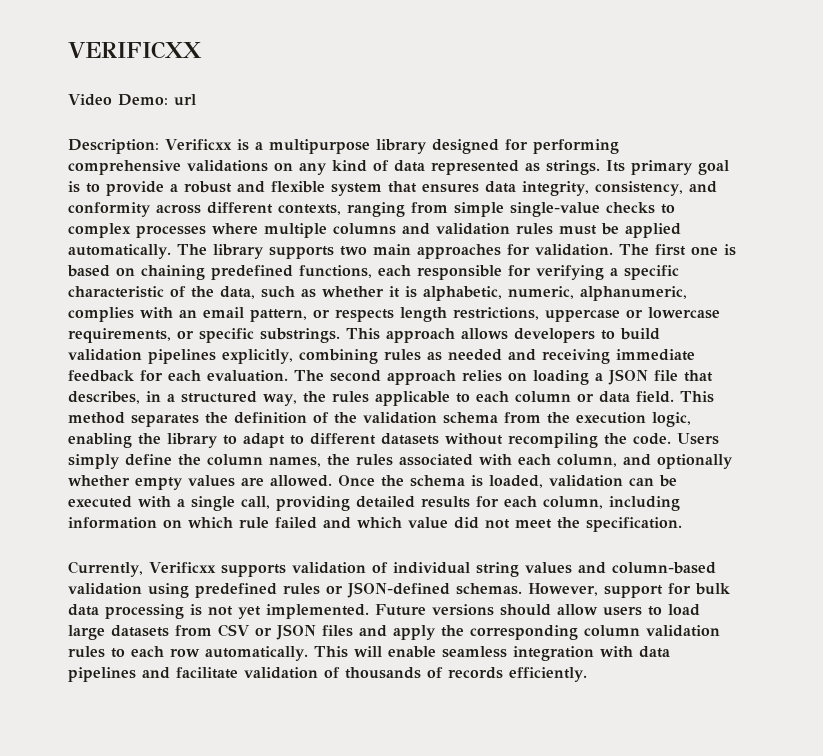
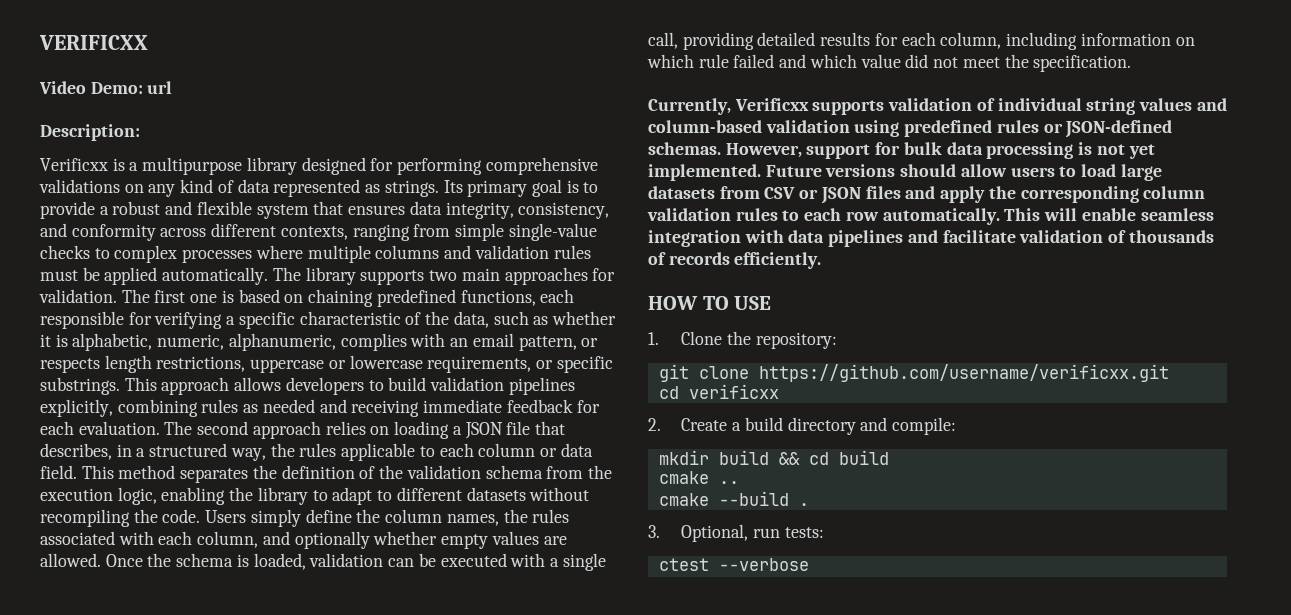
(159, 146) none -> (140, 132) //
(587, 674) none -> [648,296,772,310] [648,331,837,349] [658,364,1169,382] [658,384,779,399] [648,417,957,435] [658,450,889,465] [658,471,739,484] [658,491,809,506] [648,524,824,542] [658,558,809,571] // HOW TO USE // 1. Clone the repository: // git clone https://github.com/username/verificxx.git // cd verificxx // 2. Create a build directory and compile: // mkdir build && cd build // cmake .. // cmake --build . // 3. Optional, run tests: // ctest --verbose

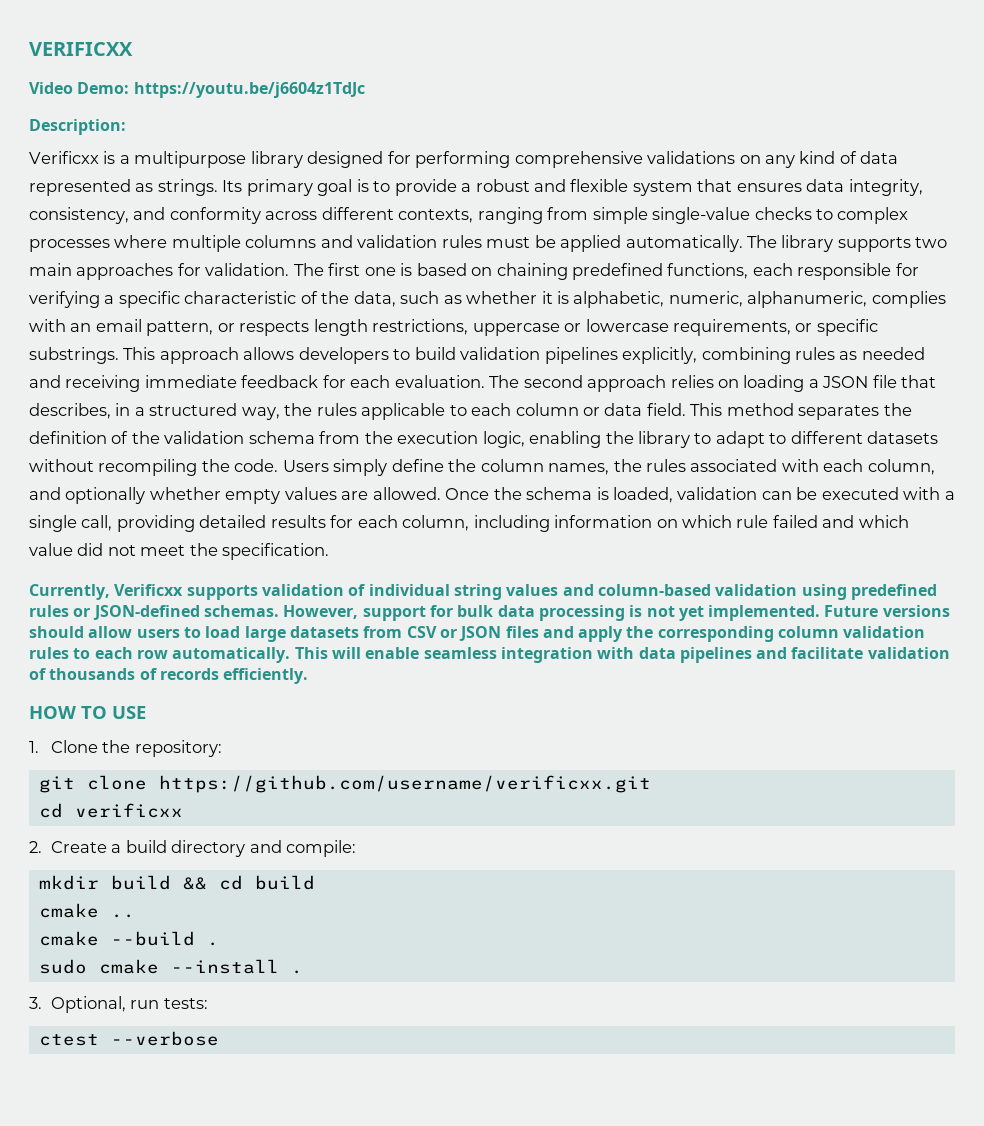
[147,81,173,94] url -> [133,82,365,98] https://youtu.be/j6604z1TdJc
(809, 504) none -> [38,959,303,974] // sudo cmake --install .

